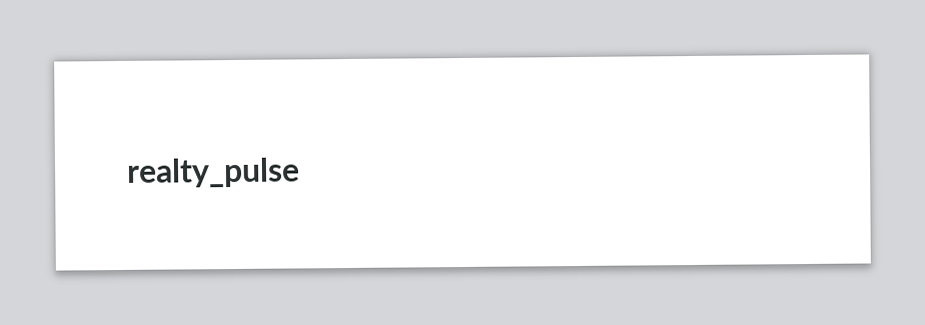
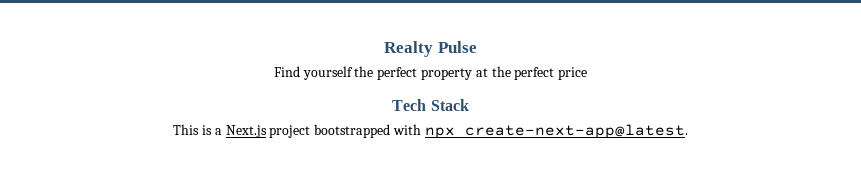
[126,157,300,188] realty_pulse -> [384,41,477,57] [273,66,588,80] [392,99,469,111] [173,124,688,139] Realty Pulse // Find yourself the perfect property at the perfect price // Tech Stack // This is a Next.js project bootstrapped with npx create-next-app@latest.

